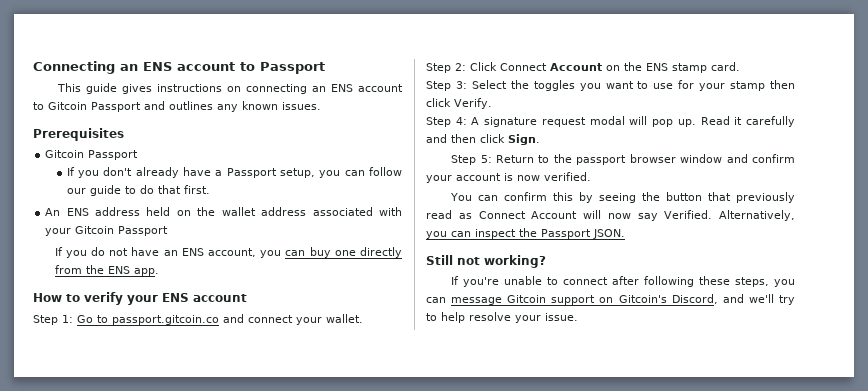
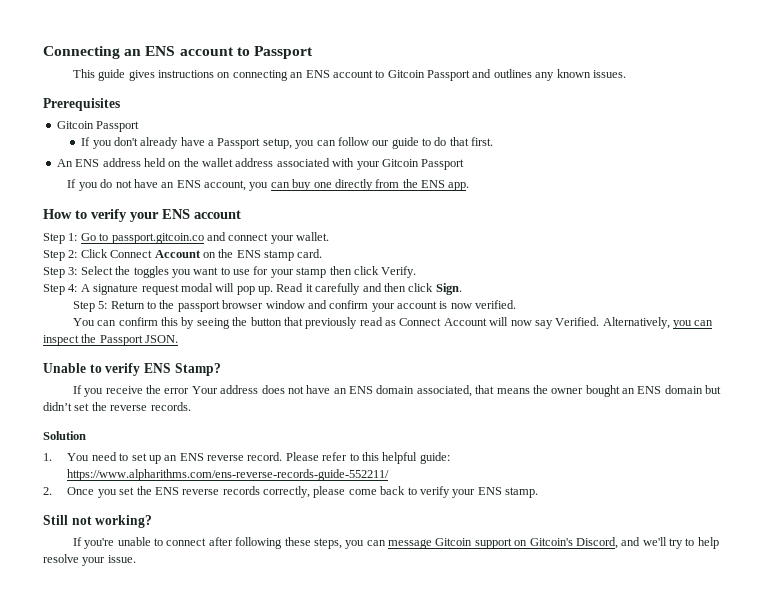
(625, 234) none -> [43,363,221,376] [72,385,722,397] [43,402,191,411] [43,431,86,440] [43,452,450,464] [67,469,390,481] [43,486,539,498] // Unable to verify ENS Stamp? // If you receive the error Your address does not have an ENS domain associated, that means the owner bought an ENS domain but didn’t set the reverse records. // Solution // 1. You need to set up an ENS reverse record. Please refer to this helpful guide: https://www.alpharithms.com/ens-reverse-records-guide-552211/ // 2. Once you set the ENS reverse records correctly, please come back to verify your ENS stamp.

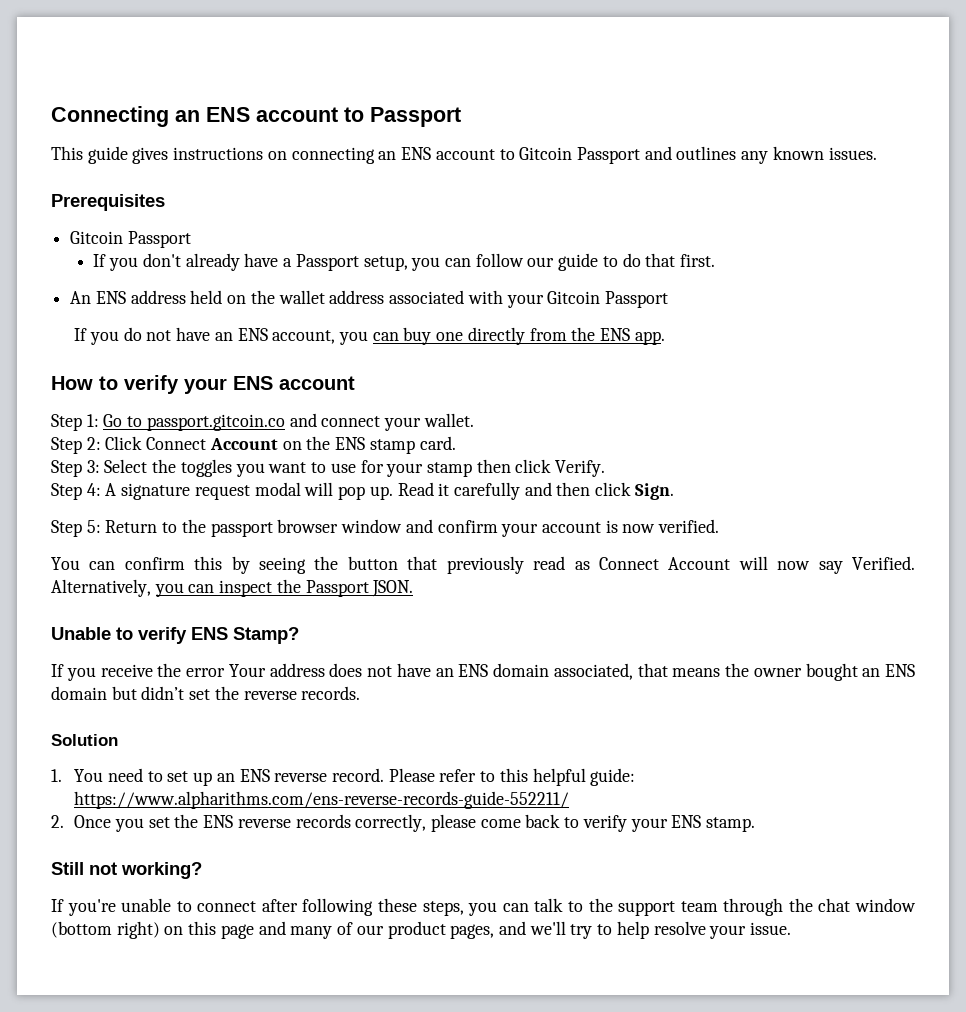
[388,537,618,549] message Gitcoin support on Gitcoin's Discord, -> [534,898,916,916] [51,921,495,939] talk to the support team through the chat window (bottom right) on this page and many of our product pages,

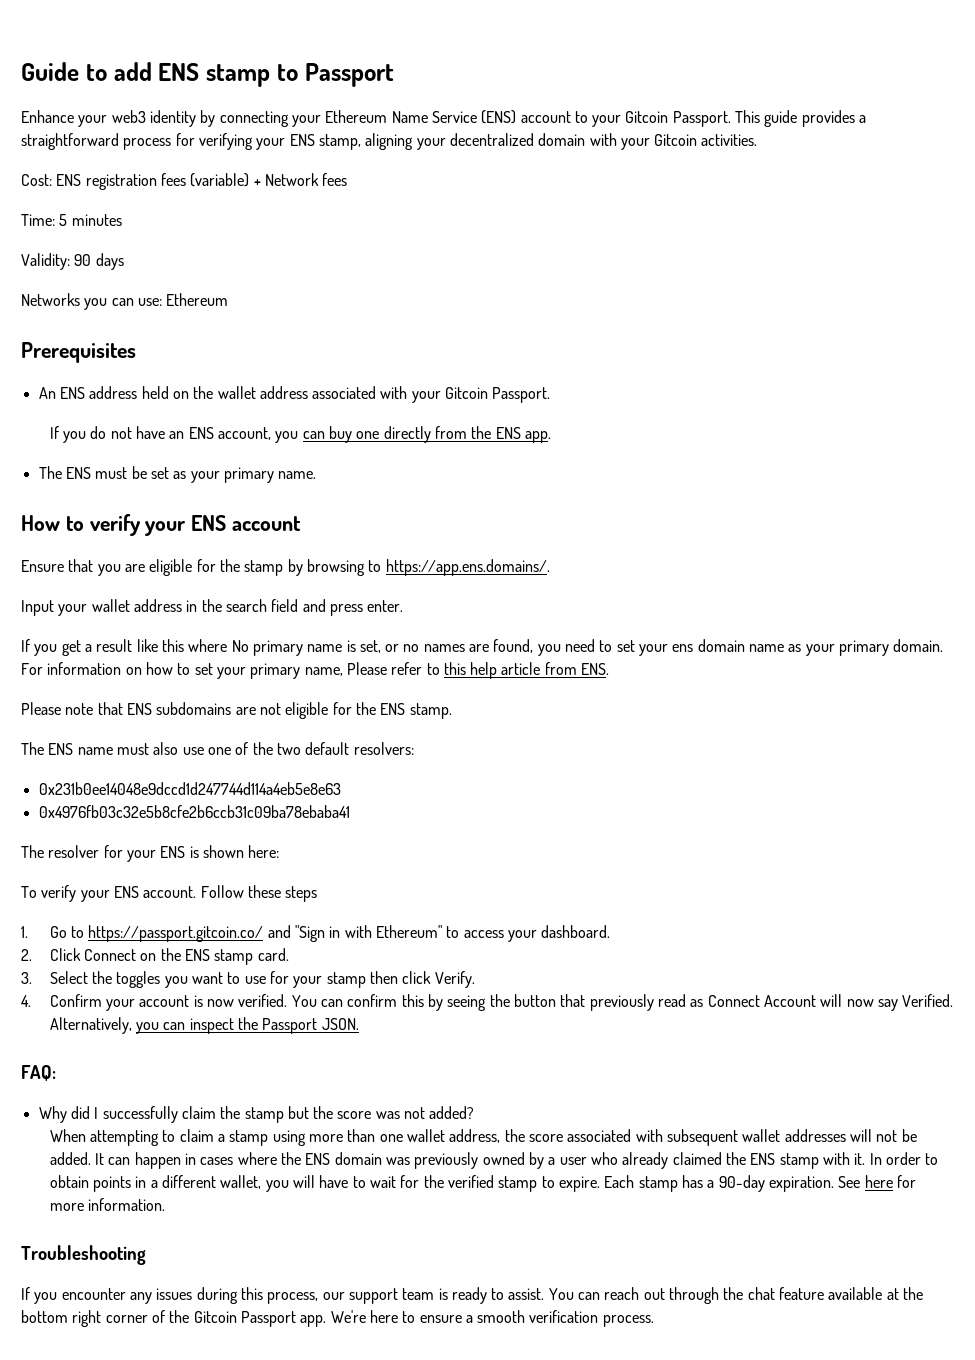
[51,106,461,127] [51,146,877,164] [51,194,165,211] [70,231,191,248] [93,253,716,271] Connecting an ENS account to Passport // This guide gives instructions on connecting an ENS account to Gitcoin Passport and outlines any known issues. // Prerequisites // Gitcoin Passport // If you don't already have a Passport setup, you can follow our guide to do that first. -> [21,62,394,87] [21,110,867,127] [21,133,758,150] [21,173,348,190] [21,214,122,226] [21,253,124,270] [21,293,229,310] [21,342,136,363] Guide to add ENS stamp to Passport // Enhance your web3 identity by connecting your Ethereum Name Service (ENS) account to your Gitcoin Passport. This guide provides a straightforward process for verifying your ENS stamp, aligning your decentralized domain with your Gitcoin activities. // Cost: ENS registration fees (variable) + Network fees // Time: 5 minutes // Validity: 90 days // Networks you can use: Ethereum // Prerequisites
[604,291,668,308] Passport -> [492,387,551,403] Passport.
(665, 338) none -> [38,466,317,483] // The ENS must be set as your primary name.
[51,413,474,431] [51,437,101,454] Step 1: Go to passport.gitcoin.co and connect your wallet. // Step 2: -> [21,559,551,576] [21,599,404,616] [21,639,944,656] [21,662,610,679] [21,702,452,719] [21,742,414,755] [38,782,341,795] [38,805,350,818] [21,845,280,862] [21,885,318,902] [21,925,611,942] [21,949,32,961] Ensure that you are eligible for the stamp by browsing to https://app.ens.domains/. // Input your wallet address in the search field and press enter. // If you get a result like this where No primary name is set, or no names are found, you need to set your ens domain name as your primary domain. For information on how to set your primary name, Please refer to this help article from ENS. // Please note that ENS subdomains are not eligible for the ENS stamp. // The ENS name must also use one of the two default resolvers: // 0x231b0ee14048e9dccd1d247744d114a4eb5e8e63 // 0x4976fb03c32e5b8cfe2b6ccb31c09ba78ebaba41 // The resolver for your ENS is shown here: // To verify your ENS account. Follow these steps // 1. Go to https://passport.gitcoin.co/ and "Sign in with Ethereum" to access your dashboard. // 2.
[209,438,278,450] Account -> (137, 955) none
[51,460,100,477] Step 3: -> [21,972,32,984] 3.
[51,482,674,500] [51,519,498,537] Step 4: A signature request modal will pop up. Read it carefully and then click Sign. // Step 5: Return to the passport browser window and confirm -> [21,994,102,1007] 4. Confirm
(720, 526) // -> (288, 1000) none
[51,627,299,644] [51,663,915,681] [51,686,361,700] [51,734,118,746] [51,768,636,786] [74,791,570,809] [51,814,756,832] [51,862,202,879] [51,898,916,916] [51,921,792,939] Unable to verify ENS Stamp? // If you receive the error Your address does not have an ENS domain associated, that means the owner bought an ENS domain but didn’t set the reverse records. // Solution // 1. You need to set up an ENS reverse record. Please refer to this helpful guide: https://www.alpharithms.com/ens-reverse-records-guide-552211/ // 2. Once you set the ENS reverse records correctly, please come back to verify your ENS stamp. // Still not working? // If you're unable to connect after following these steps, you can talk to the support team through the chat window (bottom right) on this page and many of our product pages, and we'll try to help resolve your issue. -> [21,1065,56,1081] [38,1106,475,1123] [49,1129,917,1146] [49,1152,939,1169] [49,1175,916,1192] [49,1198,166,1211] [21,1245,146,1265] [21,1287,923,1304] [21,1310,654,1327] FAQ: // Why did I successfully claim the stamp but the score was not added? // When attempting to claim a stamp using more than one wallet address, the score associated with subsequent wallet addresses will not be added. It can happen in cases where the ENS domain was previously owned by a user who already claimed the ENS stamp with it. In order to obtain points in a different wallet, you will have to wait for the verified stamp to expire. Each stamp has a 90-day expiration. See here for more information. // Troubleshooting // If you encounter any issues during this process, our support team is ready to assist. You can reach out through the chat feature available at the bottom right corner of the Gitcoin Passport app. We're here to ensure a smooth verification process.

